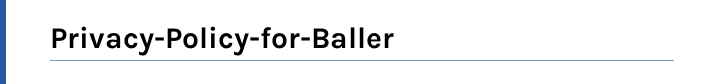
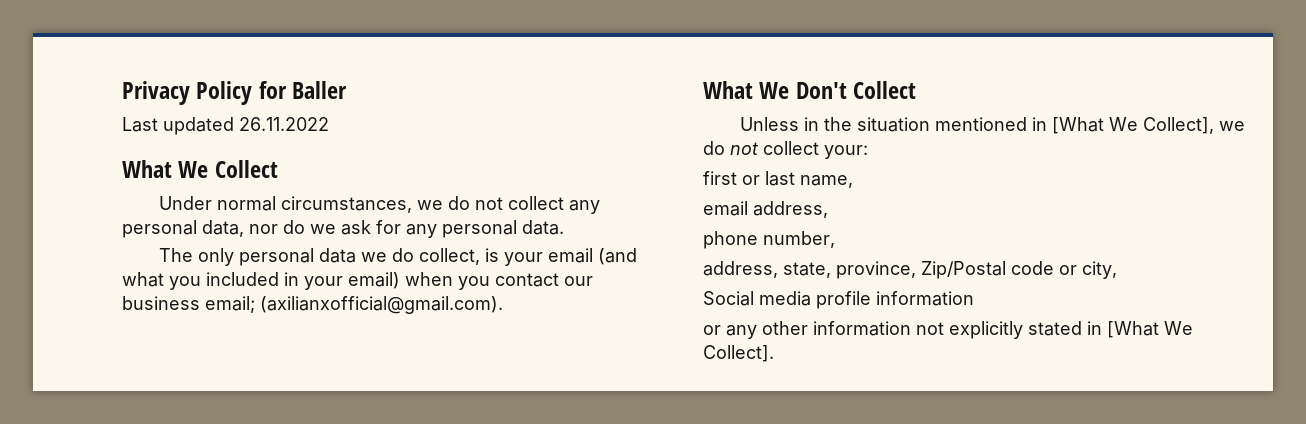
[50,26,394,56] Privacy-Policy-for-Baller -> [122,81,348,105] [122,117,329,135] [122,160,278,178] [158,196,600,214] [122,220,564,238] [158,248,637,266] [122,272,593,290] [122,296,503,314] [703,81,917,99] [739,117,1245,134] [703,141,868,159] [703,171,853,188] [703,201,828,218] [703,231,835,249] [703,261,1117,279] [703,291,974,309] [703,321,1193,339] [703,345,774,362] Privacy Policy for Baller // Last updated 26.11.2022 // What We Collect // Under normal circumstances, we do not collect any personal data, nor do we ask for any personal data. // The only personal data we do collect, is your email (and what you included in your email) when you contact our business email; (axilianxofficial@gmail.com). // What We Don't Collect // Unless in the situation mentioned in [What We Collect], we do not collect your: // first or last name, // email address, // phone number, // address, state, province, Zip/Postal code or city, // Social media profile information // or any other information not explicitly stated in [What We Collect].

